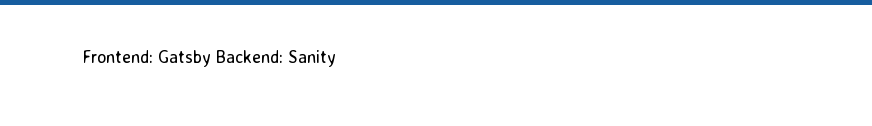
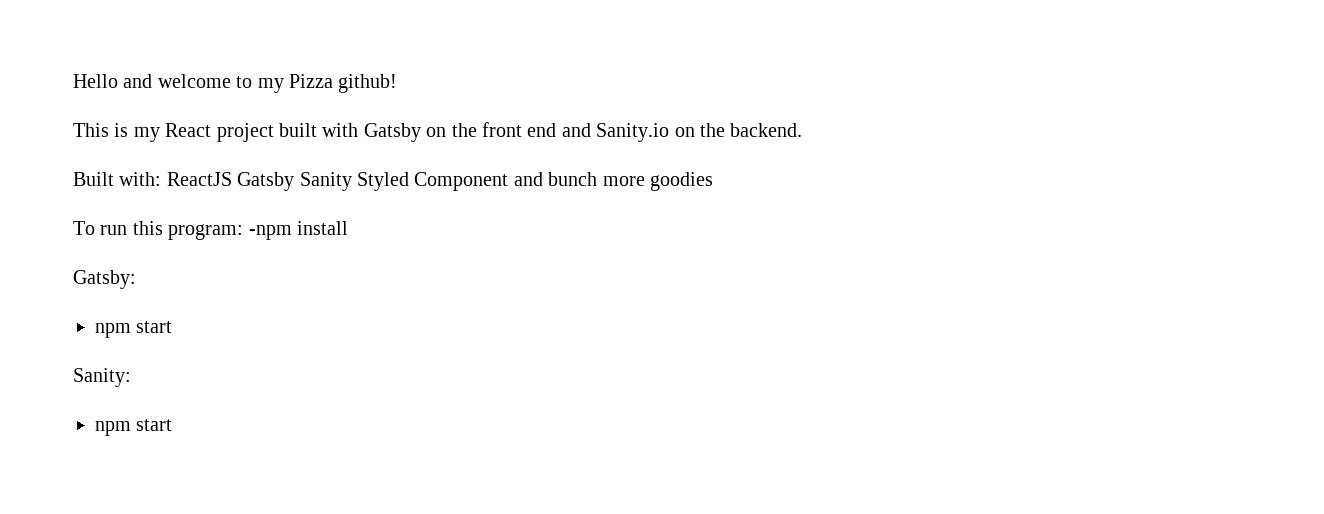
[82,50,336,67] Frontend: Gatsby Backend: Sanity -> [73,74,398,93] [73,122,803,142] [73,172,713,191] [73,221,348,240] [73,270,136,289] [95,321,173,338] [73,368,131,387] [95,419,173,436] Hello and welcome to my Pizza github! // This is my React project built with Gatsby on the front end and Sanity.io on the backend. // Built with: ReactJS Gatsby Sanity Styled Component and bunch more goodies // To run this program: -npm install // Gatsby: // npm start // Sanity: // npm start

